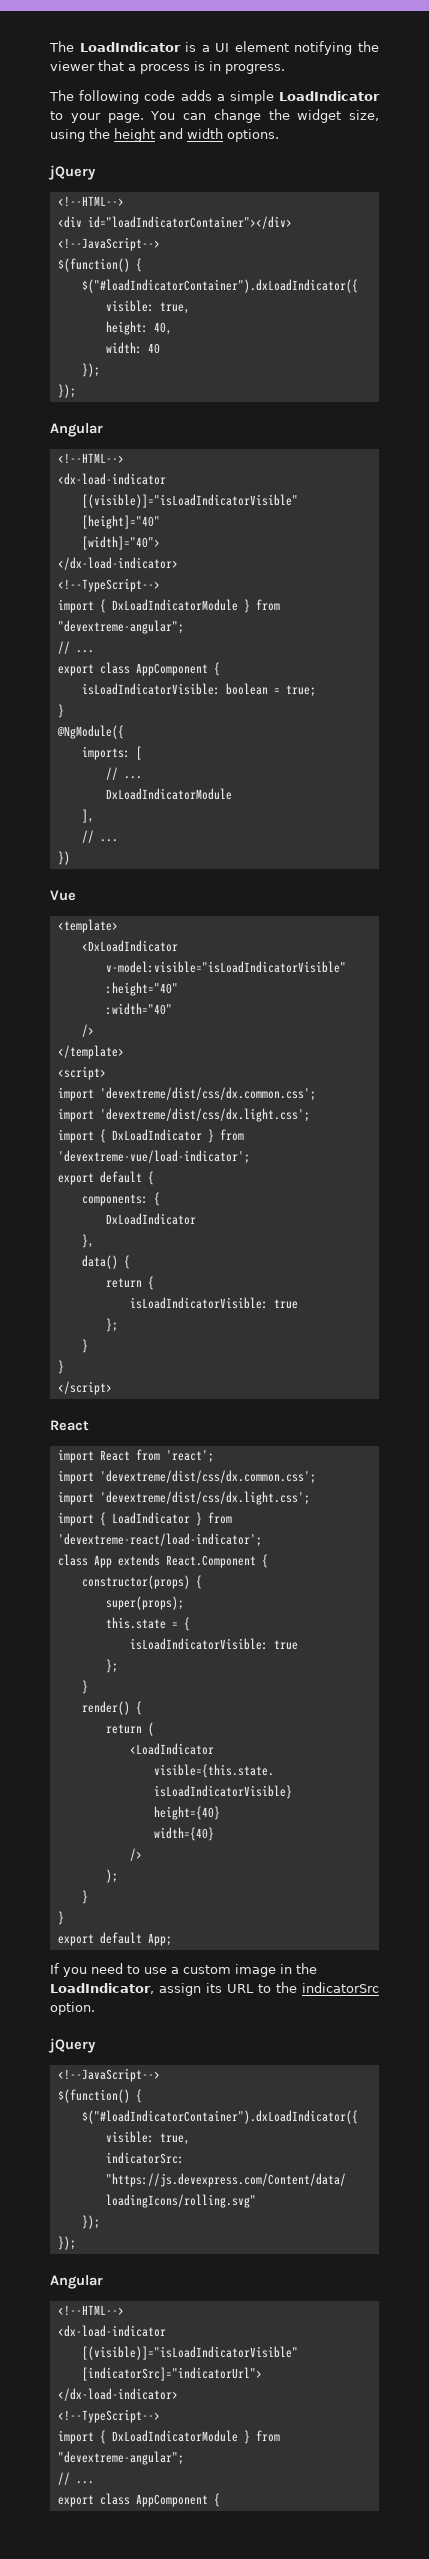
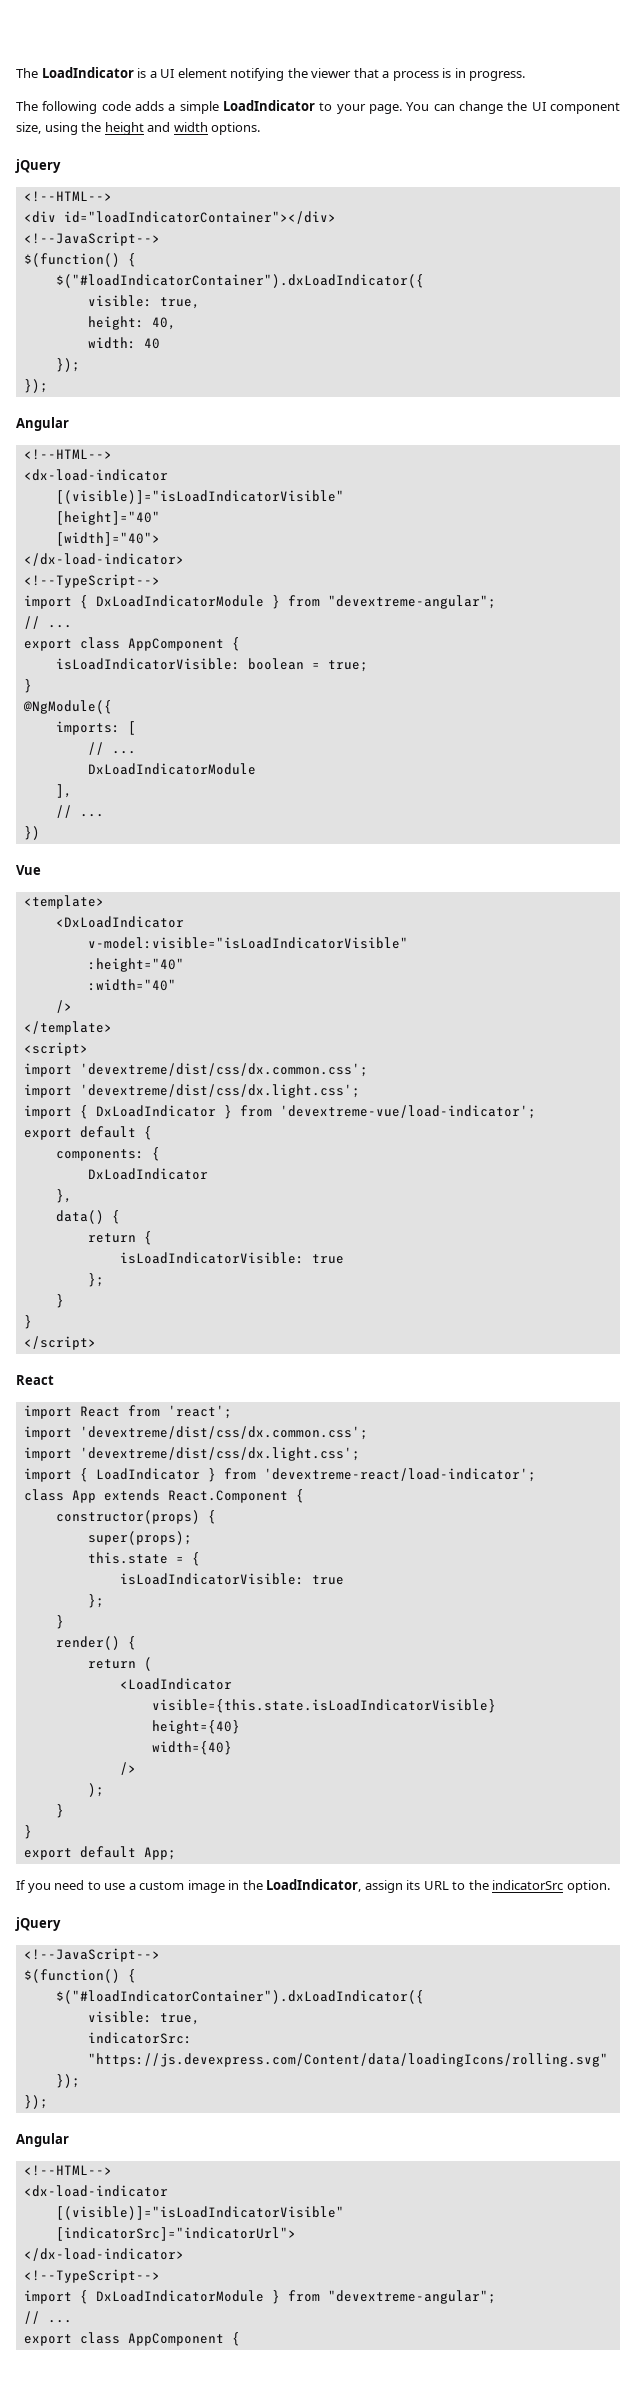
[297,109,342,123] widget -> [531,102,620,114] UI component

